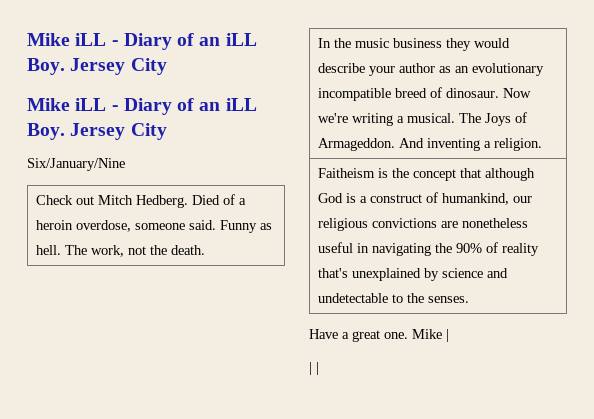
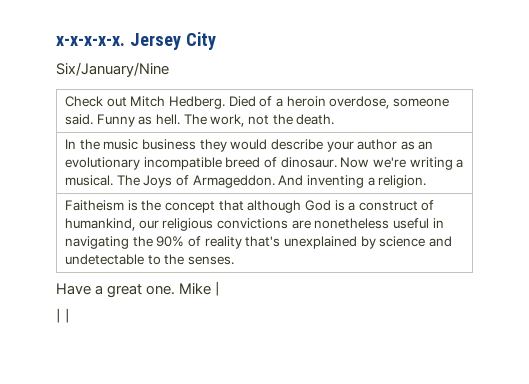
[27,33,257,50] [27,58,167,75] [27,98,257,115] [27,123,65,140] Mike iLL - Diary of an iLL Boy. Jersey City // Mike iLL - Diary of an iLL Boy. -> [56,36,125,46] x-x-x-x-x.

